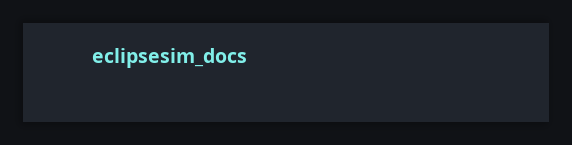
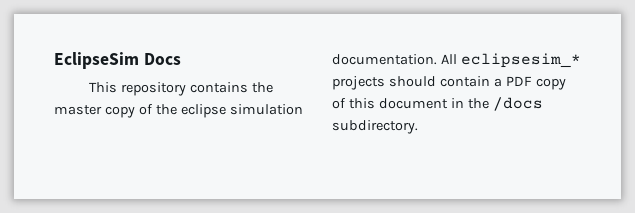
[92,48,247,68] eclipsesim_docs -> [54,52,181,69] [89,82,274,96] [54,104,303,118] [332,53,581,68] [332,76,566,90] [332,97,543,111] [332,120,418,134] EclipseSim Docs // This repository contains the master copy of the eclipse simulation documentation. All eclipsesim_* projects should contain a PDF copy of this document in the /docs subdirectory.

